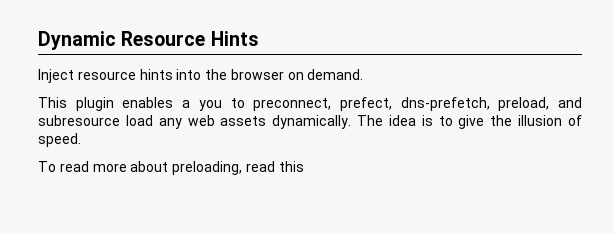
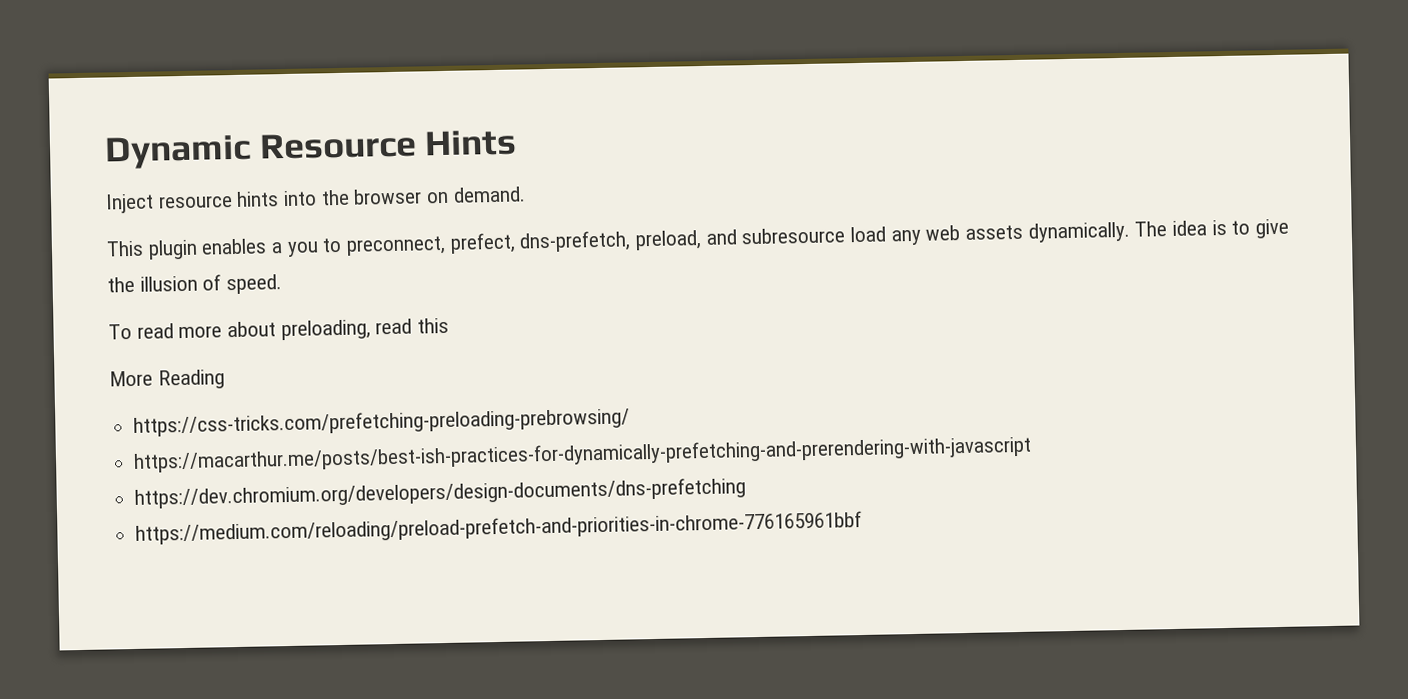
(304, 166) none -> [109,369,225,390] [133,407,631,437] [133,435,1033,473] [134,477,747,509] [135,510,863,545] // More Reading // https://css-tricks.com/prefetching-preloading-prebrowsing/ // https://macarthur.me/posts/best-ish-practices-for-dynamically-prefetching-and-prerendering-with-javascript // https://dev.chromium.org/developers/design-documents/dns-prefetching // https://medium.com/reloading/preload-prefetch-and-priorities-in-chrome-776165961bbf

